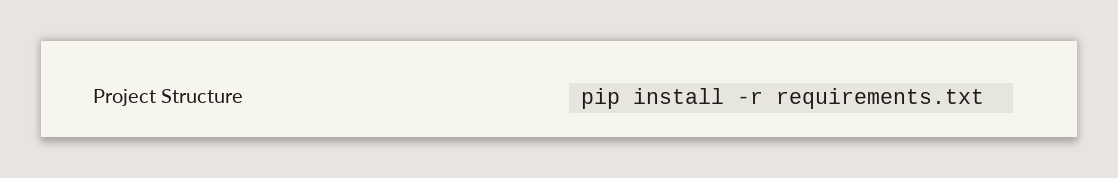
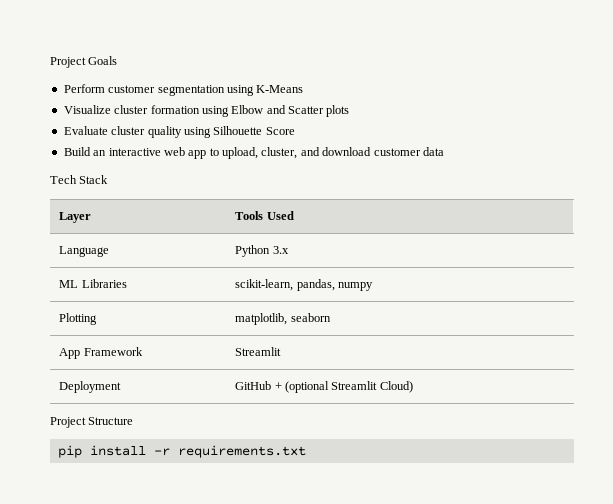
[93,89,156,106] Project -> [50,56,118,68] [63,84,304,96] [63,105,350,117] [63,126,295,138] [63,147,444,159] [50,175,109,184] [59,212,92,223] [235,211,294,220] [59,246,110,257] [235,245,289,257] [59,279,127,288] [235,279,373,291] [59,313,98,325] [235,313,331,325] [59,347,143,359] [235,347,282,356] [59,381,122,393] [235,381,413,393] [50,417,86,428] Project Goals // Perform customer segmentation using K-Means // Visualize cluster formation using Elbow and Scatter plots // Evaluate cluster quality using Silhouette Score // Build an interactive web app to upload, cluster, and download customer data // Tech Stack // Layer | Tools Used // Language | Python 3.x // ML Libraries | scikit-learn, pandas, numpy // Plotting | matplotlib, seaborn // App Framework | Streamlit // Deployment | GitHub + (optional Streamlit Cloud) // Project

